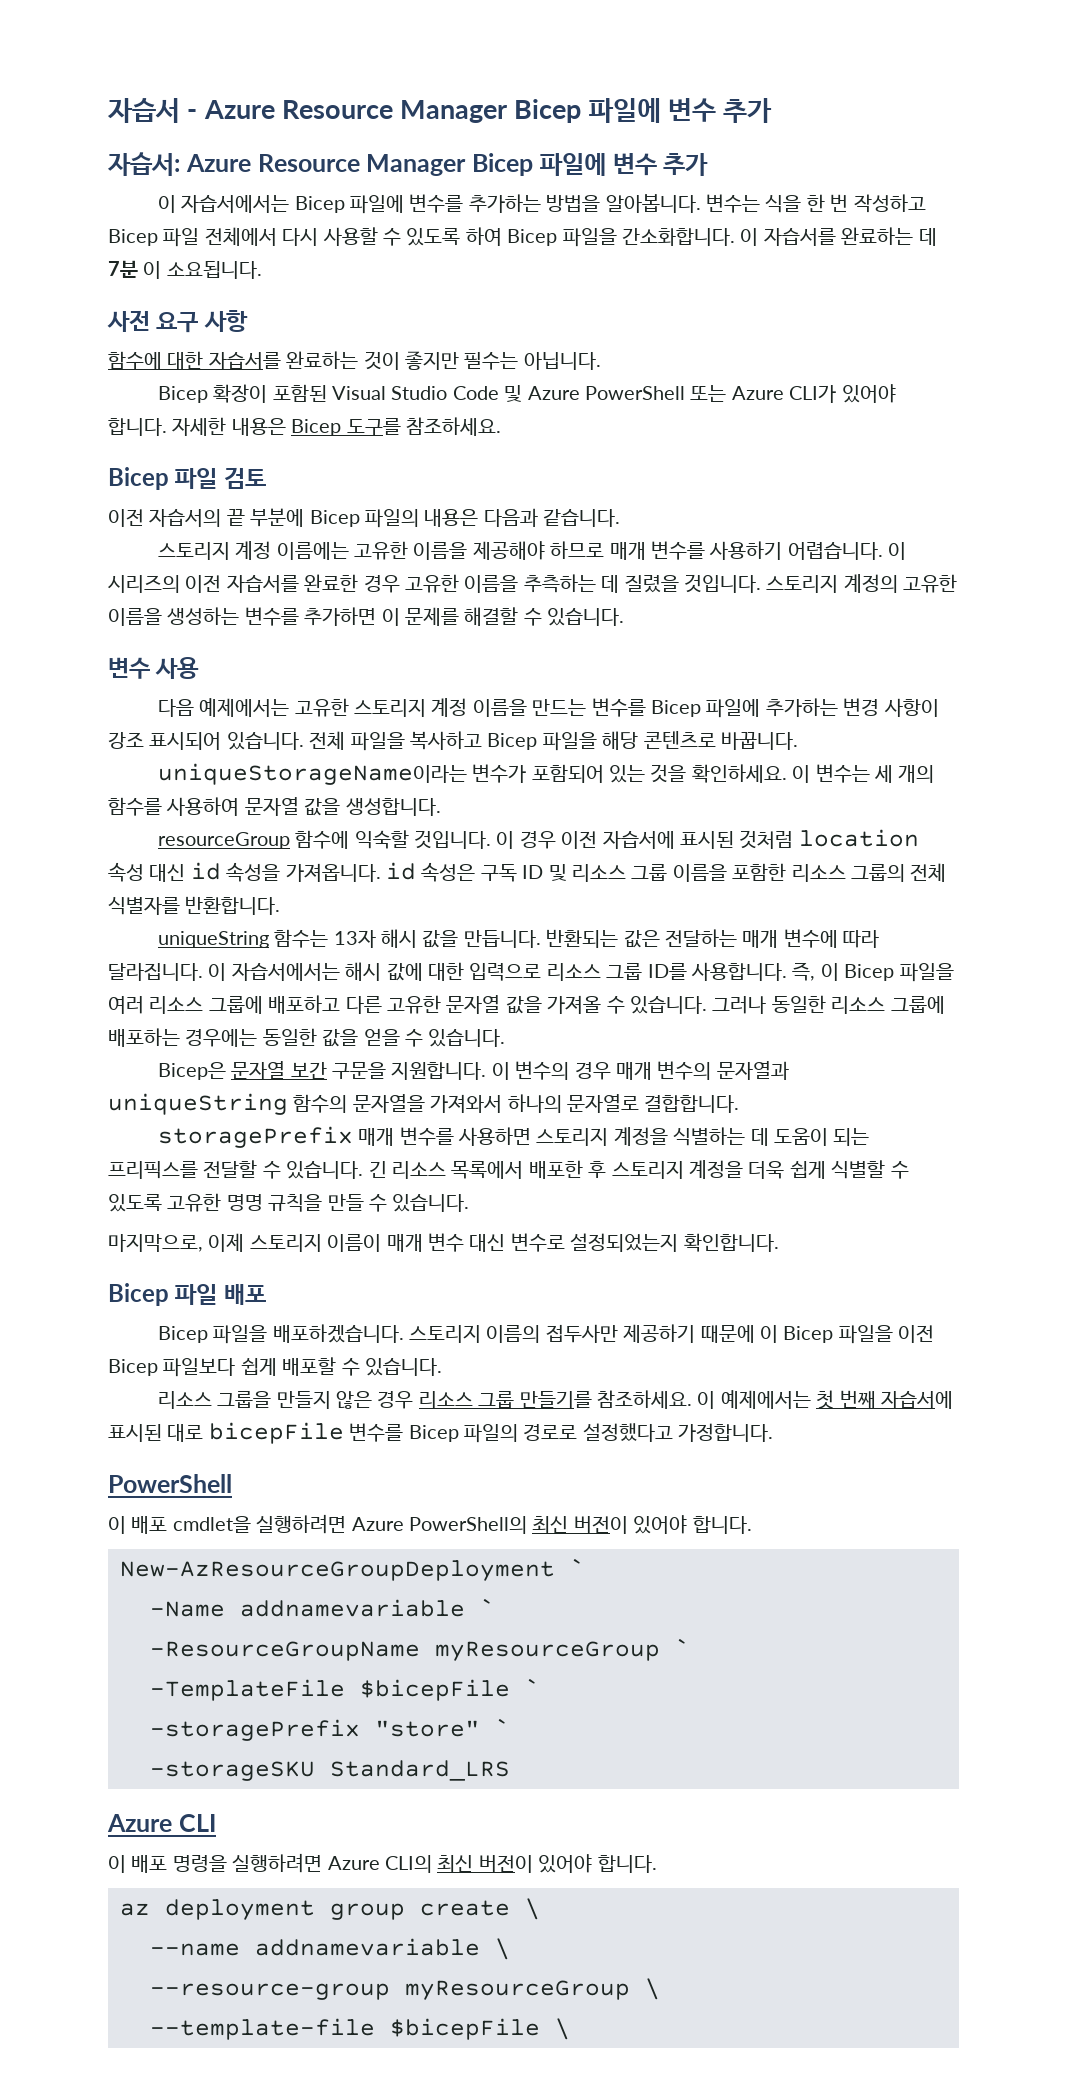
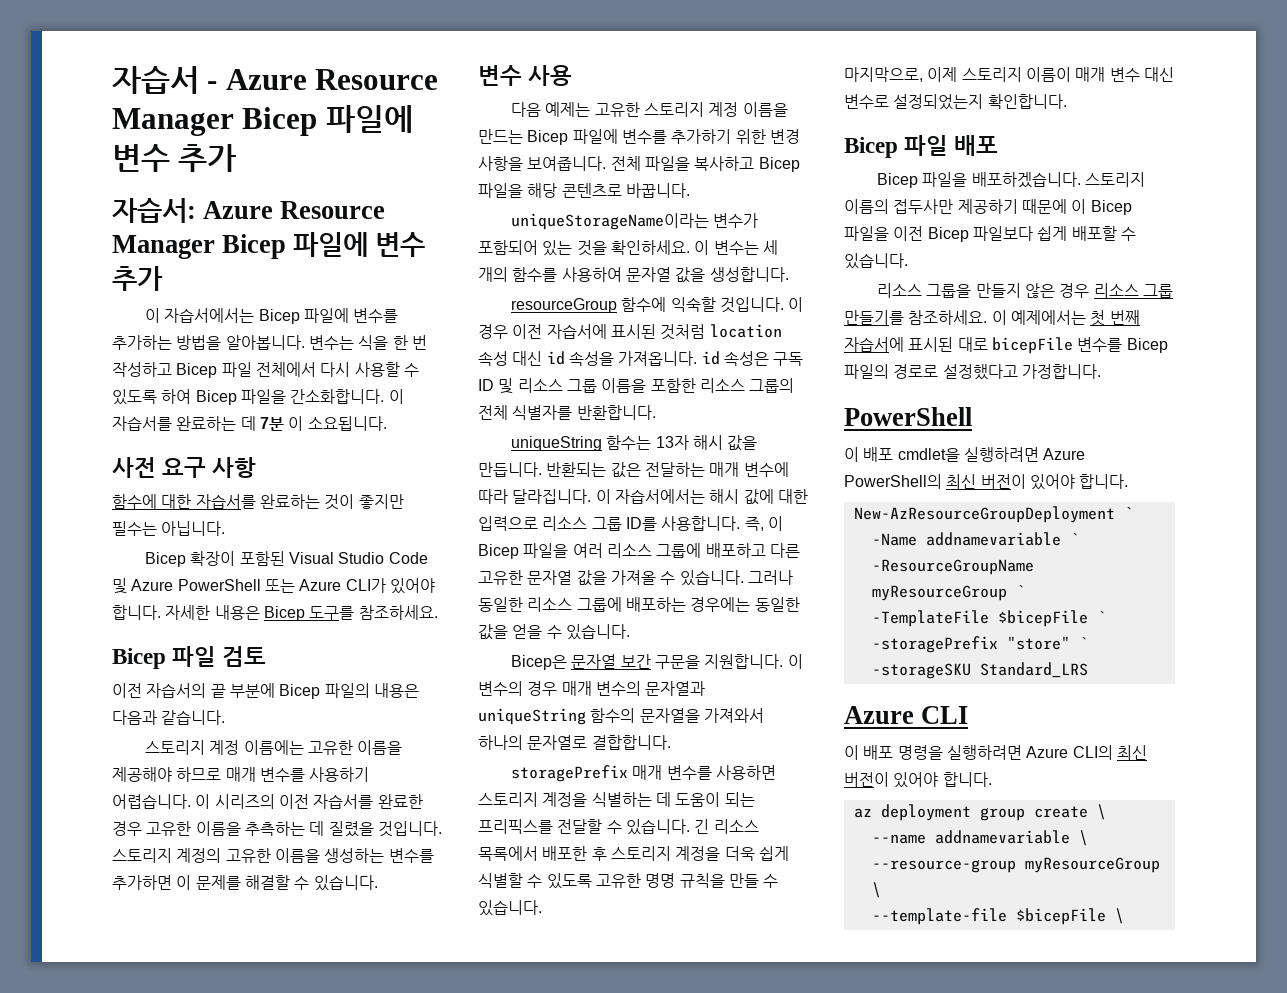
[199,698,290,717] 예제에서는 -> [545,102,591,117] 예제는
[591,698,939,718] [108,732,304,750] 변수를 Bicep 파일에 추가하는 변경 사항이 강조 표시되어 있습니다. -> [527,129,800,145] [478,156,607,171] Bicep 파일에 변수를 추가하기 위한 변경 사항을 보여줍니다.

